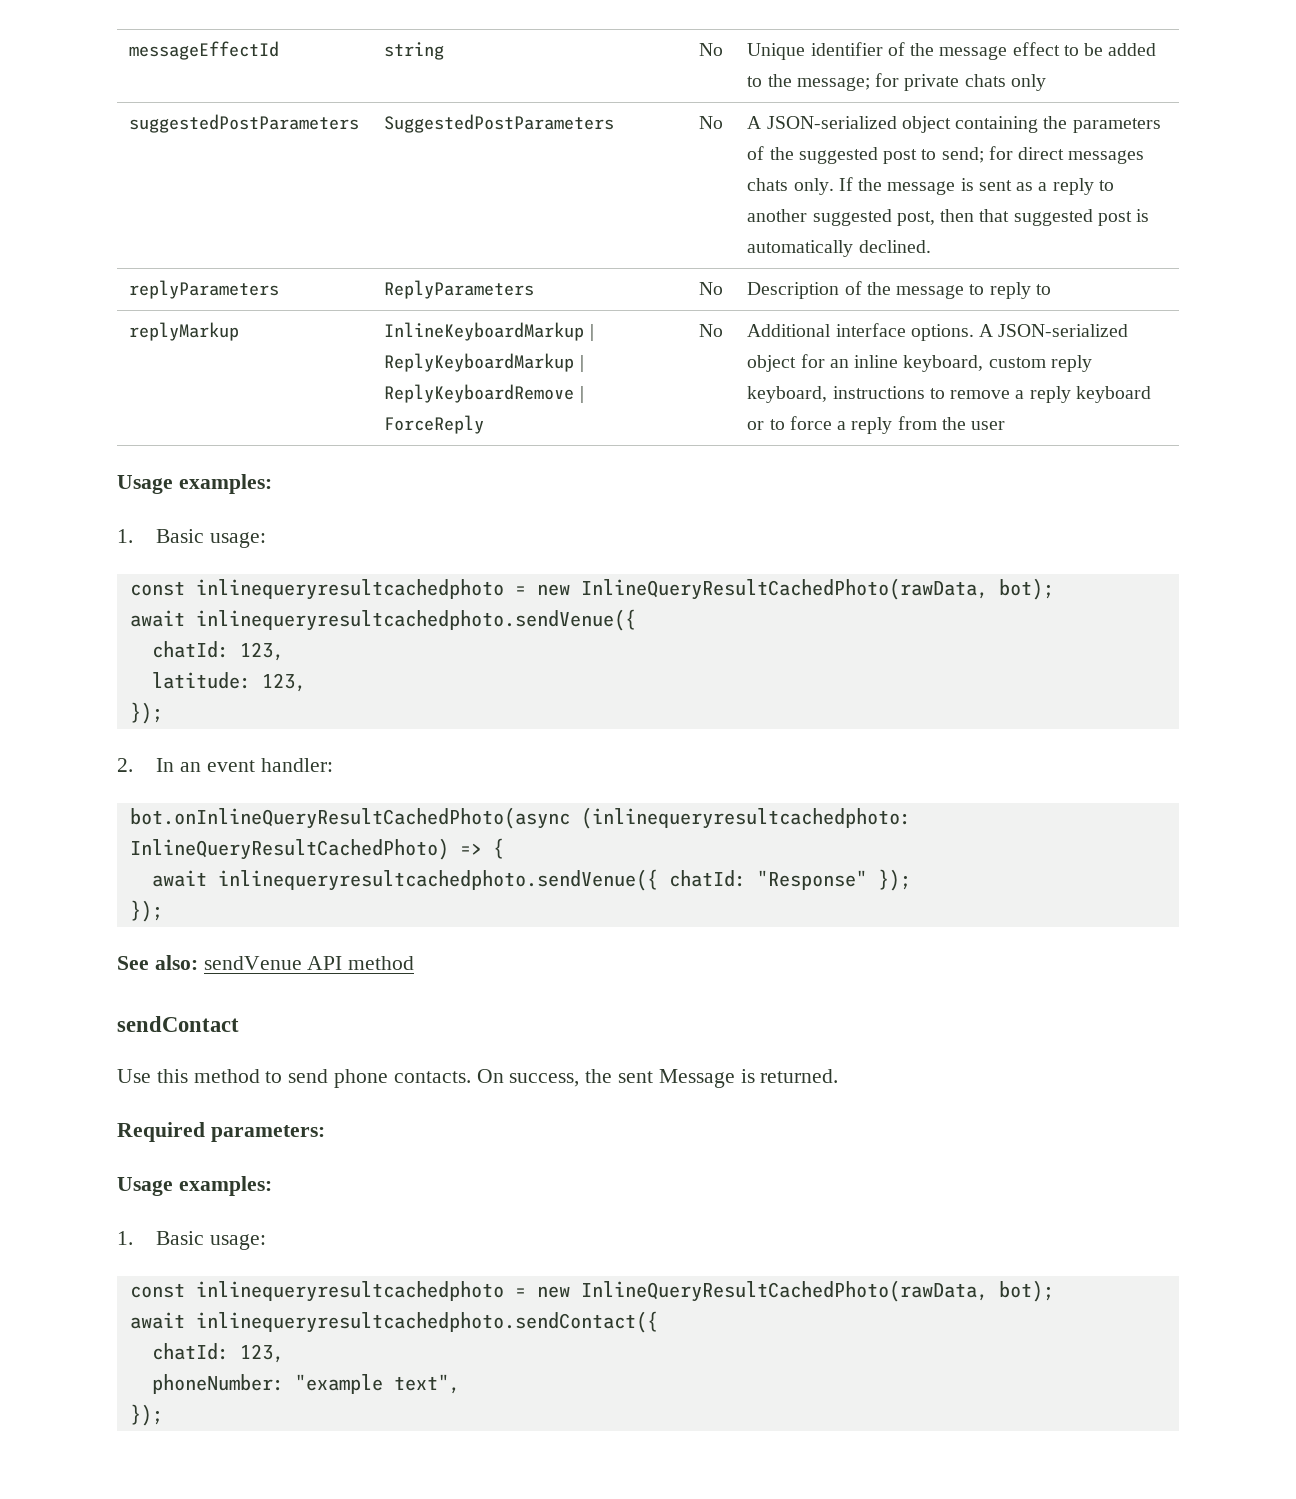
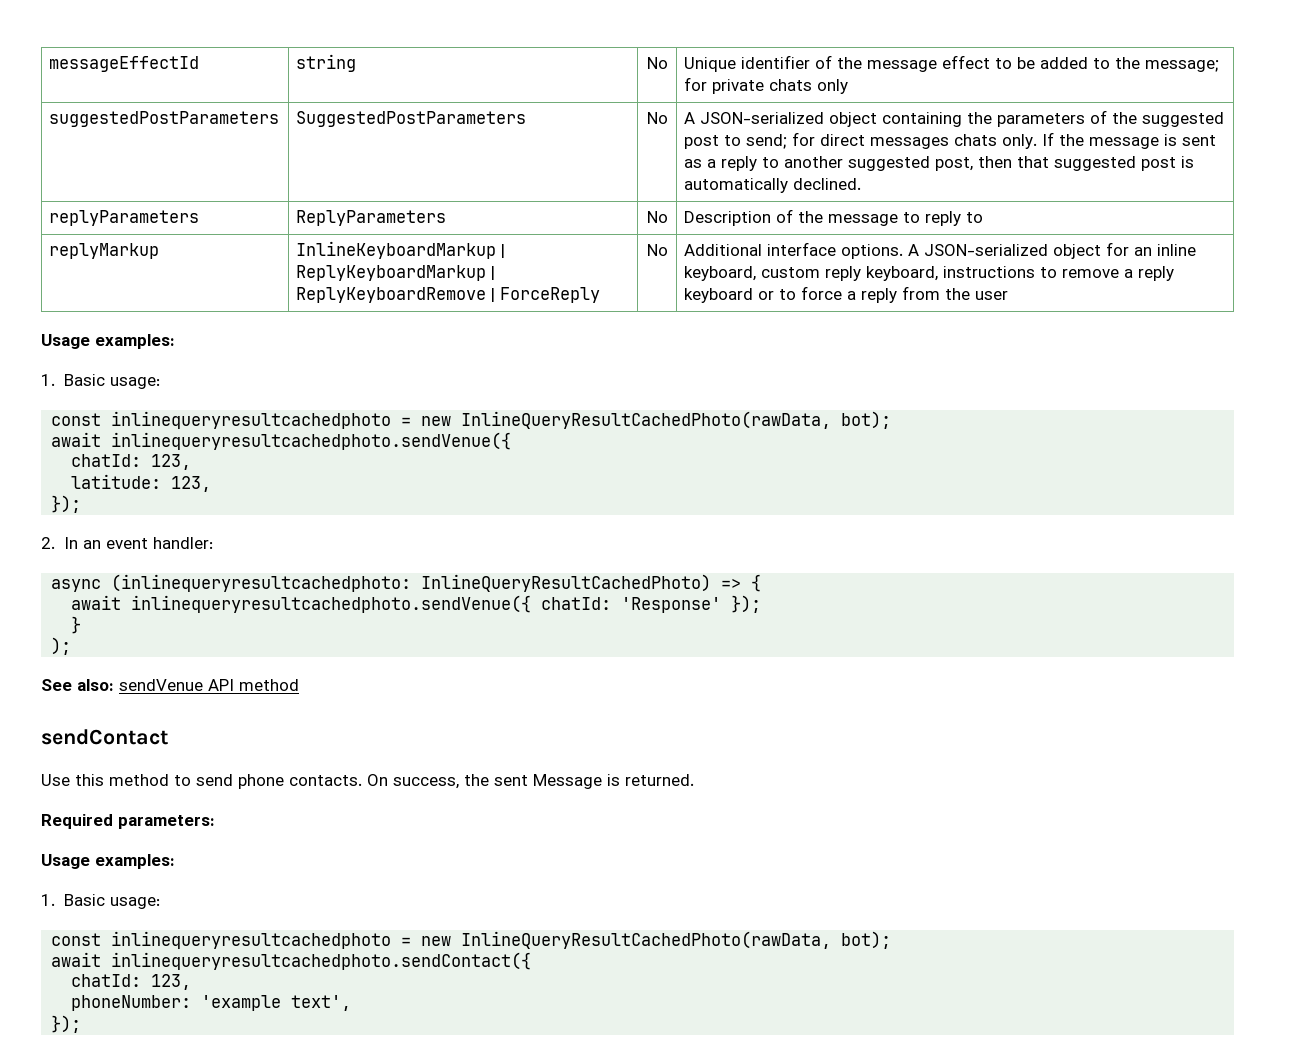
[129,807,570,829] bot.onInlineQueryResultCachedPhoto(async -> [51,579,102,592] async
[756,869,911,891] [129,900,163,922] "Response" }); // }); -> [621,595,762,613] [71,616,82,634] [51,637,72,655] 'Response' }); // } // );
[294,1374,460,1394] "example text", -> [201,995,352,1011] 'example text',

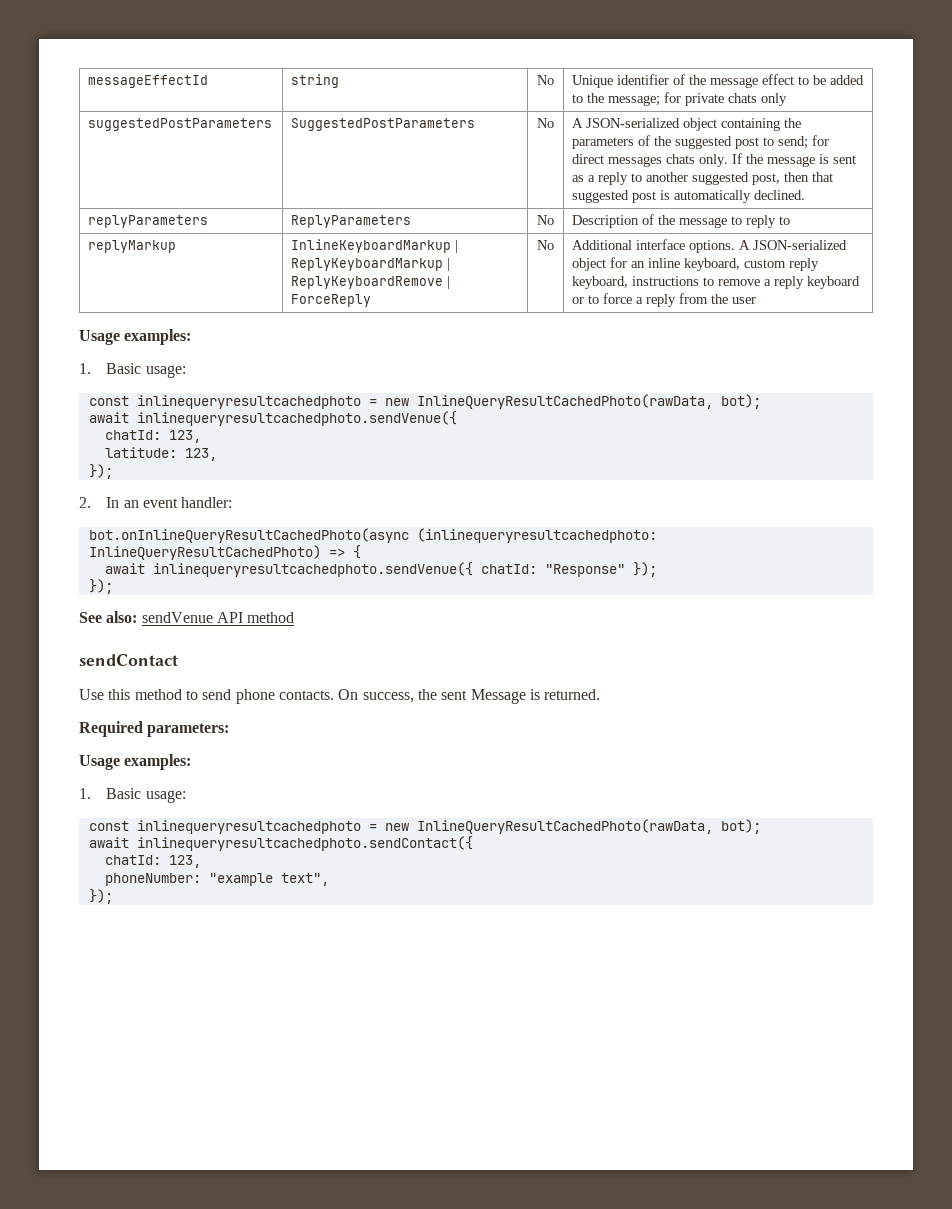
[51,579,102,592] async -> [88,528,409,543] bot.onInlineQueryResultCachedPhoto(async
[621,595,762,613] [71,616,82,634] [51,637,72,655] 'Response' }); // } // ); -> [544,562,657,577] [88,579,113,594] "Response" }); // });
[201,995,352,1011] 'example text', -> [208,873,329,886] "example text",

